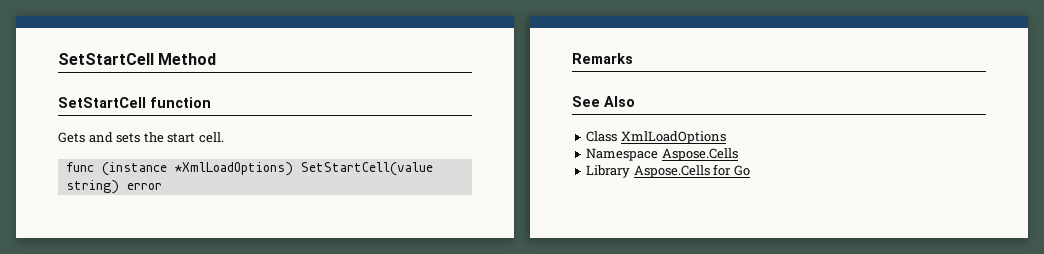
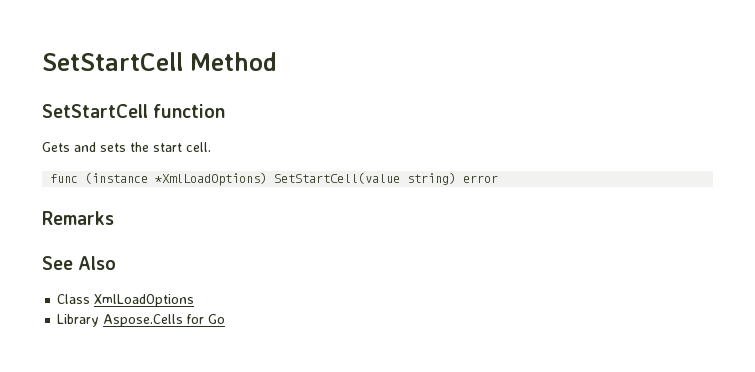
[586,148,738,161] // Namespace Aspose.Cells -> (195, 300) none

